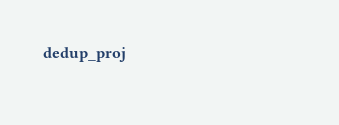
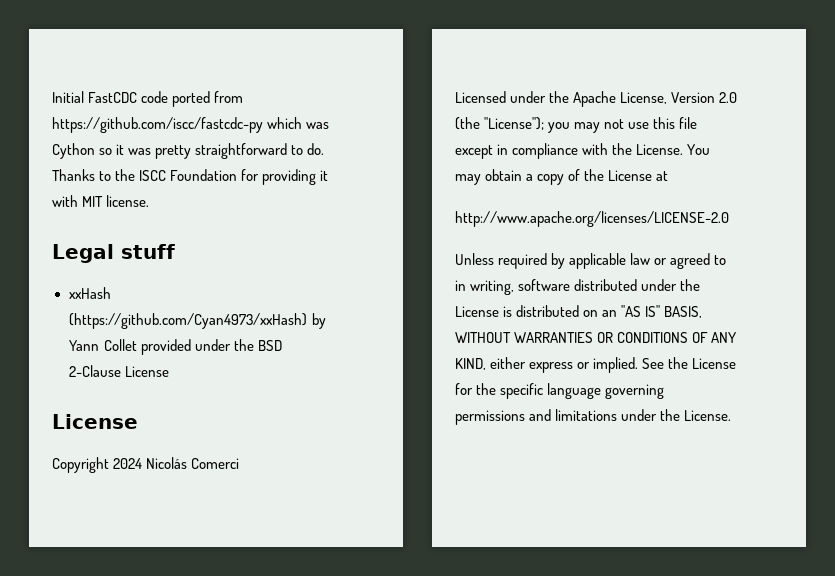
[43,47,126,62] dedup_proj -> [52,91,244,107] [52,117,330,133] [52,143,325,159] [52,169,329,185] [52,195,150,207] [52,244,175,263] [68,287,111,299] [68,313,326,329] [68,339,282,355] [68,365,169,377] [52,414,138,429] [52,457,240,473] [455,91,738,107] [455,117,698,133] [455,143,711,159] [455,169,669,185] [455,211,729,227] [455,253,727,269] [455,279,701,295] [455,305,703,318] [455,332,737,343] [455,357,737,373] [455,383,665,399] [455,409,732,425] Initial FastCDC code ported from https://github.com/iscc/fastcdc-py which was Cython so it was pretty straightforward to do. Thanks to the ISCC Foundation for providing it with MIT license. // Legal stuff // xxHash (https://github.com/Cyan4973/xxHash) by Yann Collet provided under the BSD 2-Clause License // License // Copyright 2024 Nicolás Comerci // Licensed under the Apache License, Version 2.0 (the "License"); you may not use this file except in compliance with the License. You may obtain a copy of the License at // http://www.apache.org/licenses/LICENSE-2.0 // Unless required by applicable law or agreed to in writing, software distributed under the License is distributed on an "AS IS" BASIS, WITHOUT WARRANTIES OR CONDITIONS OF ANY KIND, either express or implied. See the License for the specific language governing permissions and limitations under the License.

